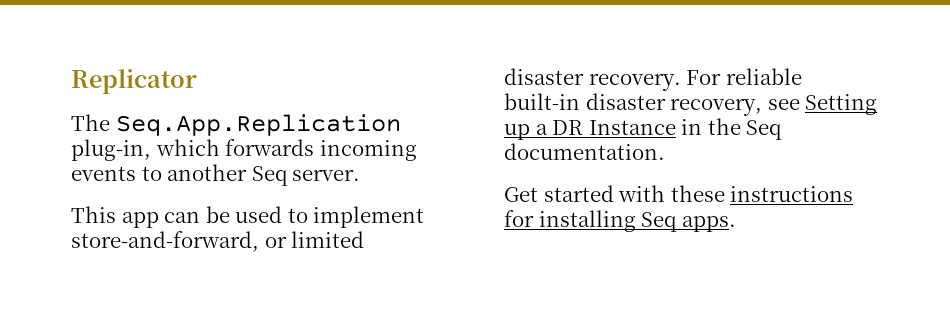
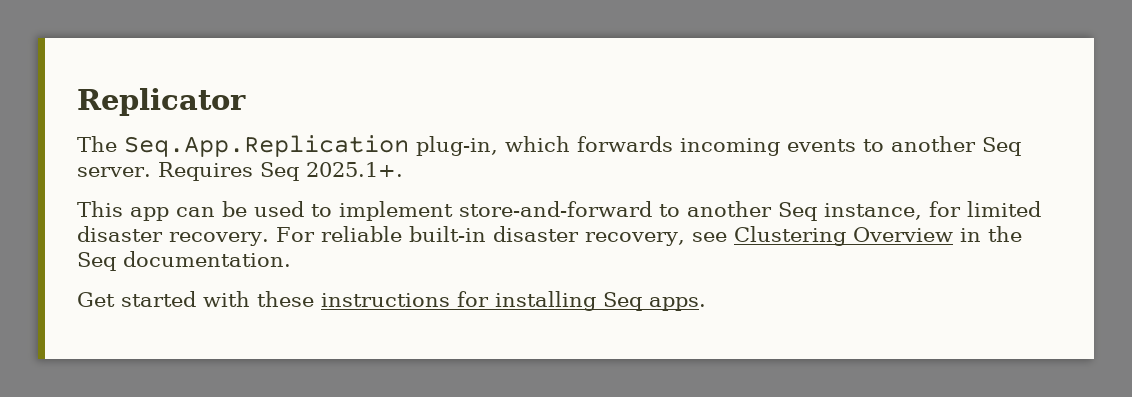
(361, 175) none -> [157,162,403,181] Requires Seq 2025.1+.
[71,231,287,252] store-and-forward, or -> [459,201,961,221] store-and-forward to another Seq instance, for
[805,94,878,115] [504,120,676,140] Setting up a DR Instance -> [733,226,953,246] Clustering Overview

